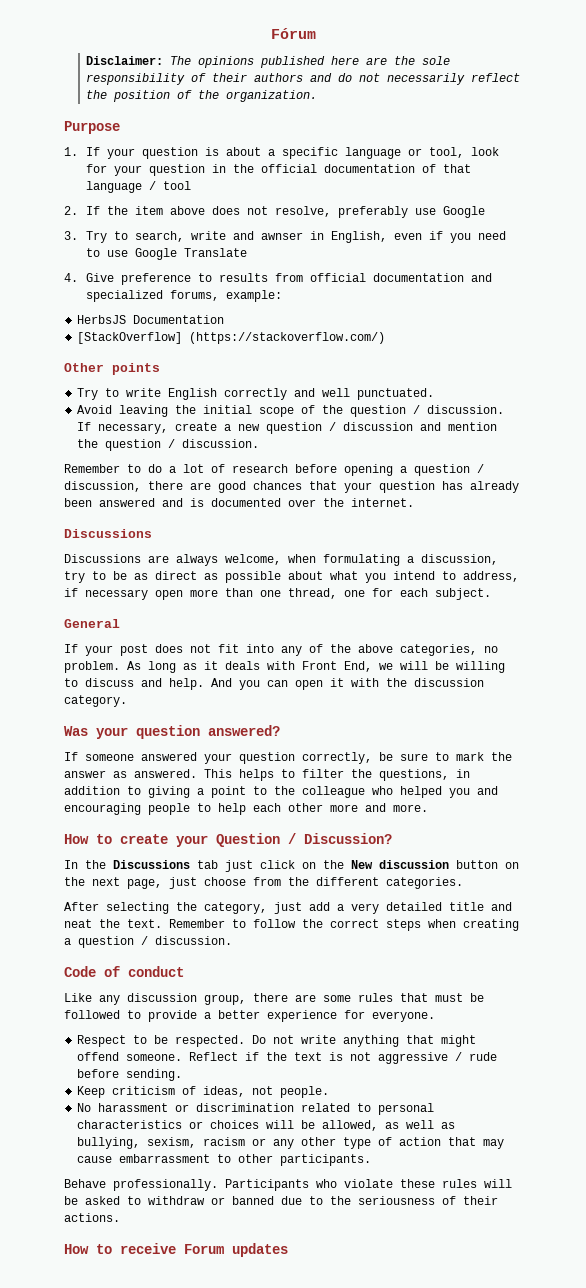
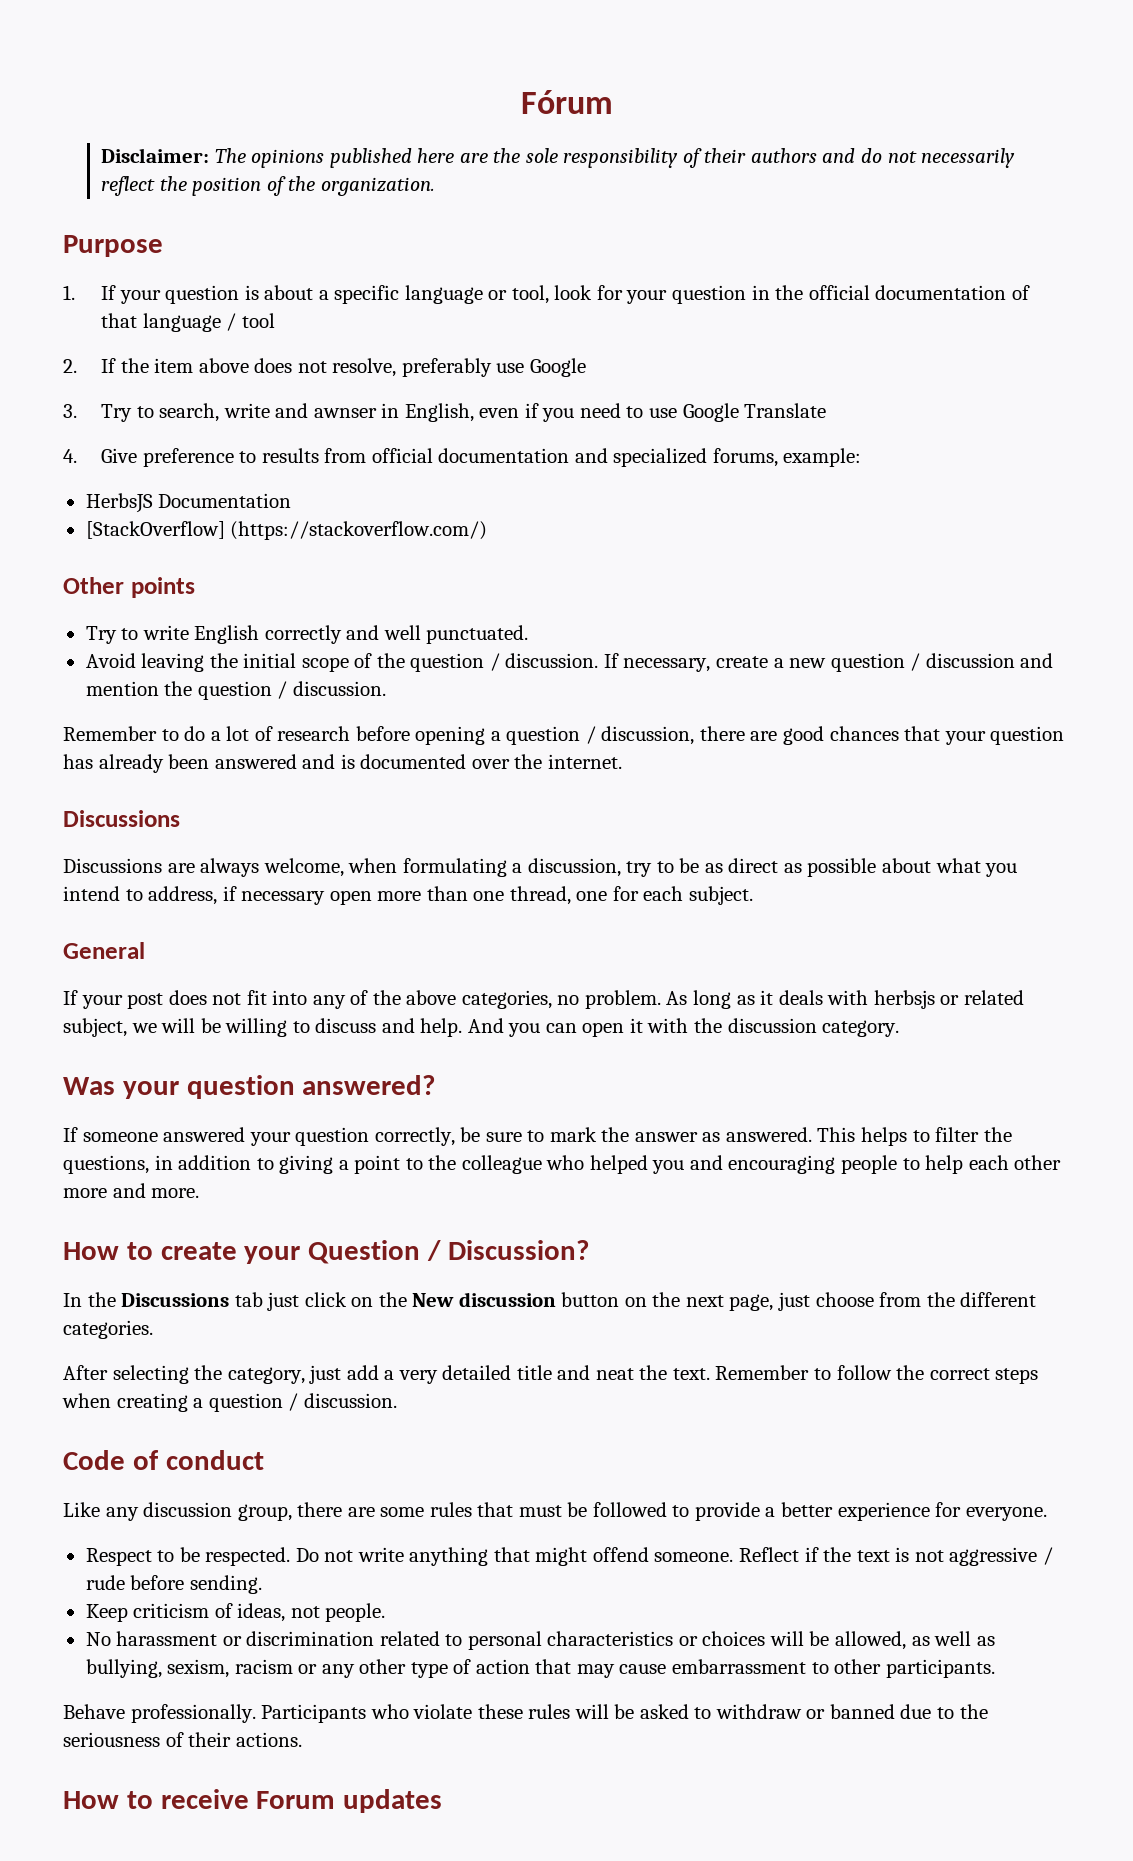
[302,661,372,672] Front End, -> [873,990,1024,1009] [63,1018,127,1037] herbsjs or related subject,

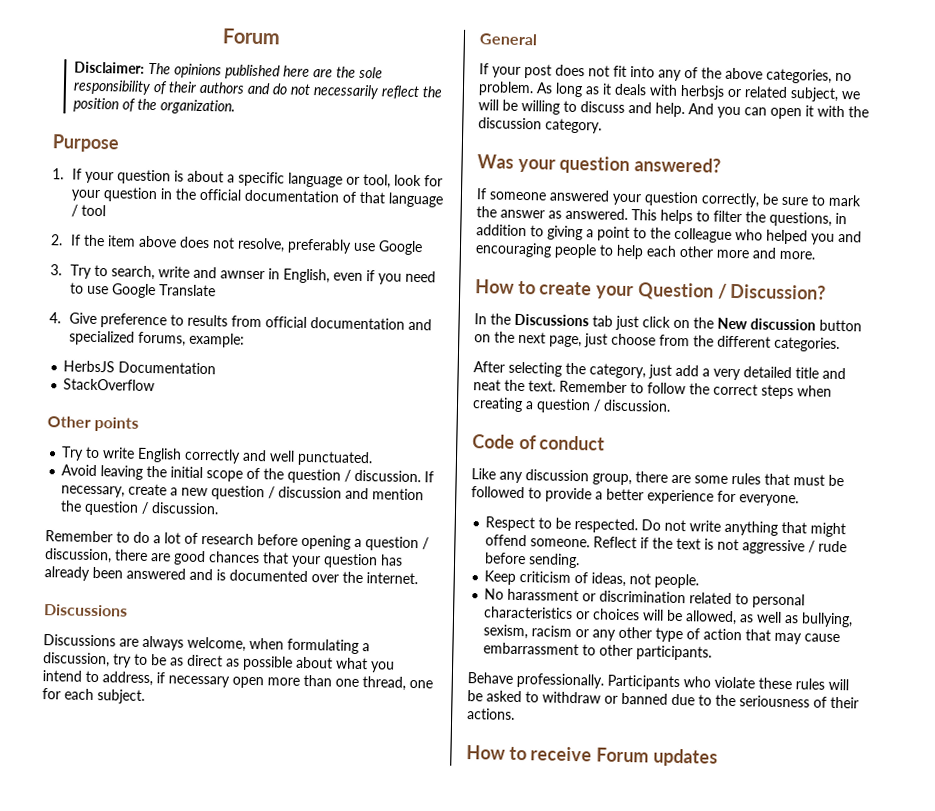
[520,90,613,114] Fórum -> [221,28,281,45] Forum
[85,521,488,540] [StackOverflow] (https://stackoverflow.com/) -> [63,378,156,392] StackOverflow

